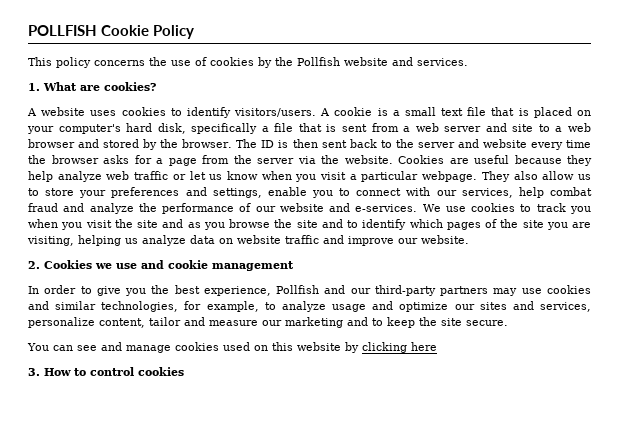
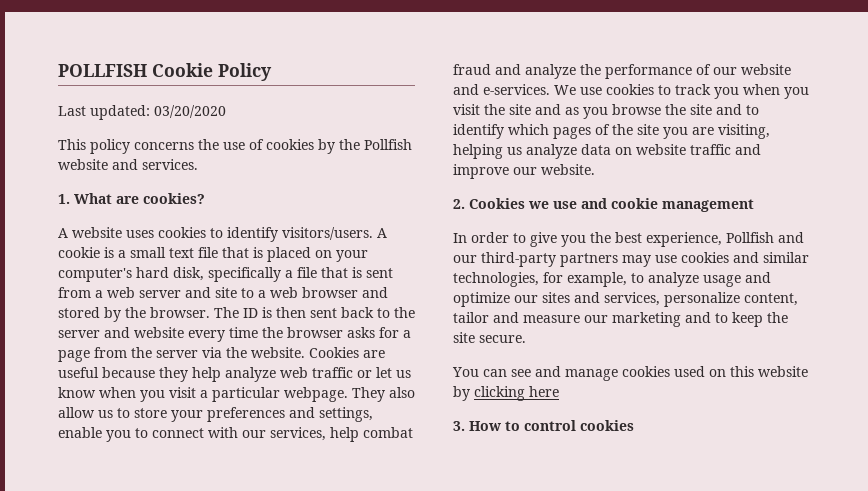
(195, 32) none -> [58,105,226,120] // Last updated: 03/20/2020

